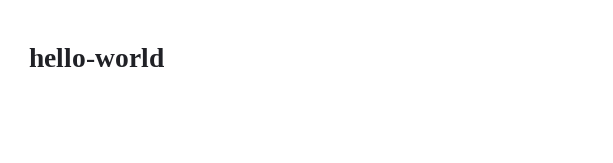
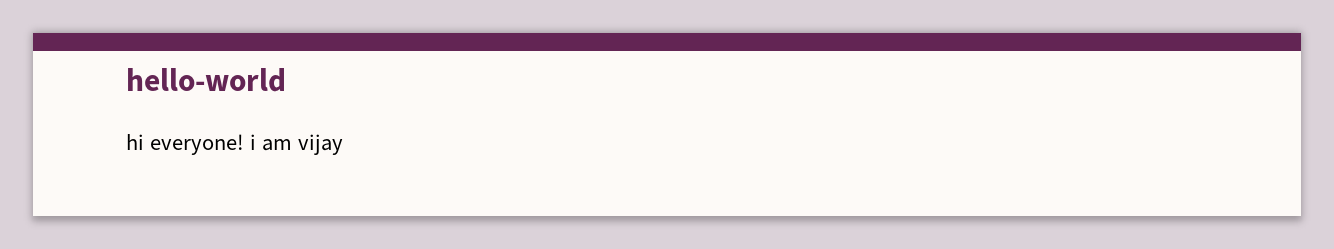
(164, 57) none -> [126,134,344,155] // hi everyone! i am vijay

